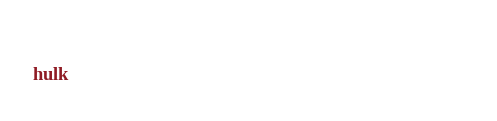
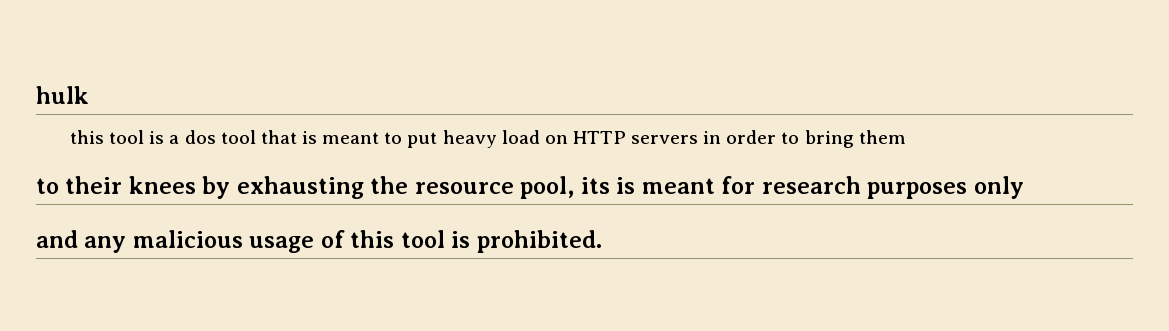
(69, 73) none -> [70,130,906,148] [36,176,1024,199] [36,230,602,253] // this tool is a dos tool that is meant to put heavy load on HTTP servers in order to bring them // to their knees by exhausting the resource pool, its is meant for research purposes only // and any malicious usage of this tool is prohibited.

